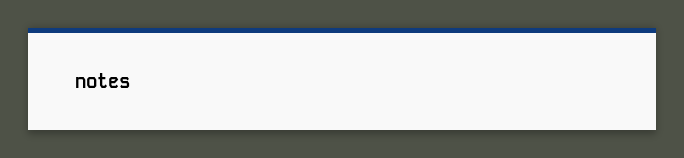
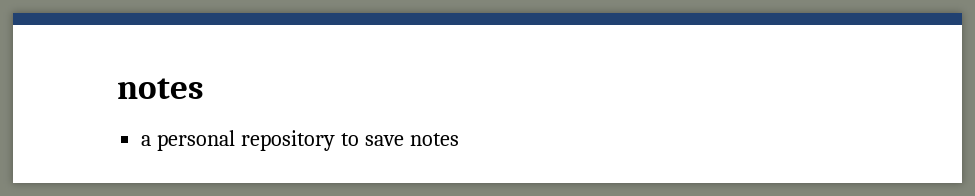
[75,73,130,88] notes -> [117,78,204,99] [141,130,459,151] notes // a personal repository to save notes

